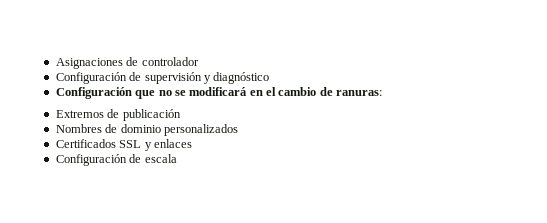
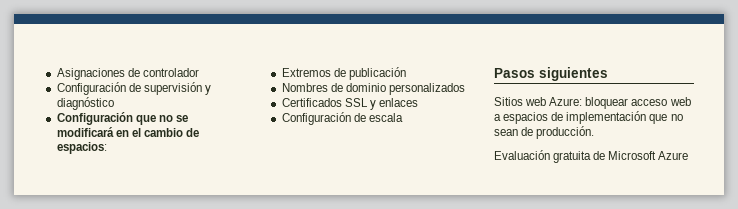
[336,90,383,96] ranuras: -> [56,142,107,154] espacios:
(177, 158) none -> [494,67,608,81] [494,97,691,109] [494,111,683,124] [494,126,595,139] [494,150,689,163] // Pasos siguientes // Sitios web Azure: bloquear acceso web a espacios de implementación que no sean de producción. // Evaluación gratuita de Microsoft Azure

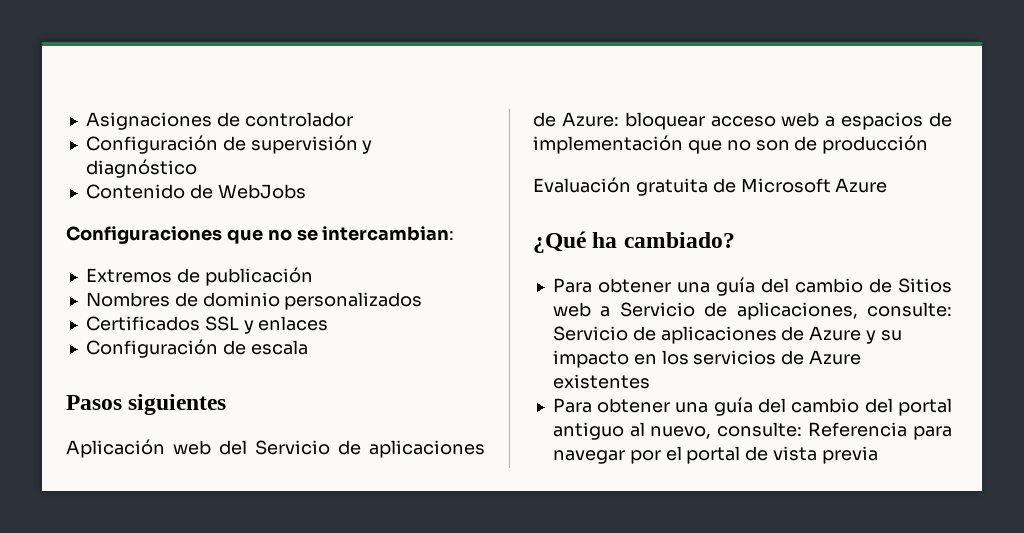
[56,112,188,125] [56,127,200,137] [56,142,107,154] Configuración que no se modificará en el cambio de espacios: -> [85,184,306,199] [66,226,455,244] Contenido de WebJobs // Configuraciones que no se intercambian:
[494,97,547,106] Sitios web -> [66,439,485,458] [533,112,556,127] Aplicación web del Servicio de aplicaciones de
[494,126,595,139] sean de producción. -> [755,135,929,154] son de producción
(689, 155) none -> [533,231,735,253] [552,277,952,296] [552,302,952,320] [552,326,902,344] [552,350,862,368] [552,374,650,389] [552,397,952,416] [552,422,952,440] [552,446,878,464] // ¿Qué ha cambiado? // Para obtener una guía del cambio de Sitios web a Servicio de aplicaciones, consulte: Servicio de aplicaciones de Azure y su impacto en los servicios de Azure existentes // Para obtener una guía del cambio del portal antiguo al nuevo, consulte: Referencia para navegar por el portal de vista previa

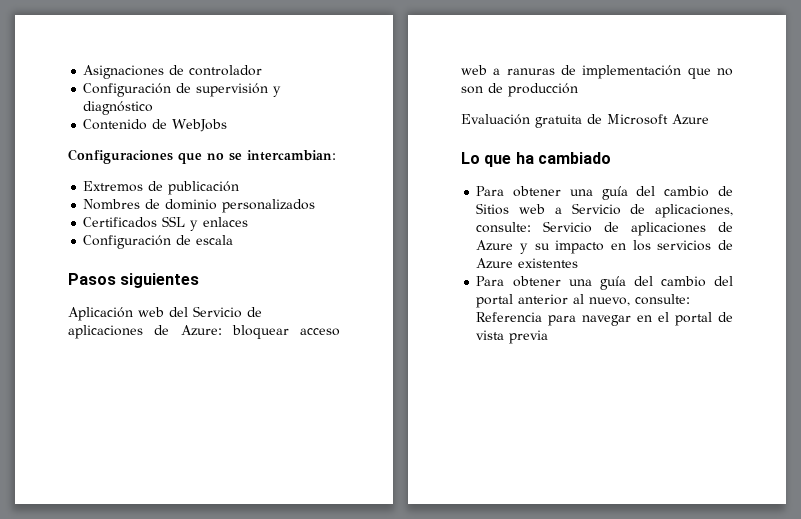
[841,112,924,130] espacios -> [506,68,555,75] ranuras
[533,231,735,253] ¿Qué ha cambiado? -> [461,152,611,167] Lo que ha cambiado
[552,422,624,440] antiguo -> [518,294,569,305] anterior
[629,450,661,464] por -> [637,315,653,322] en

